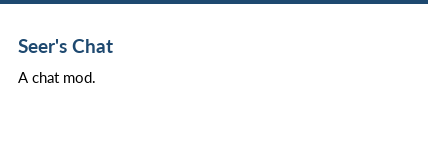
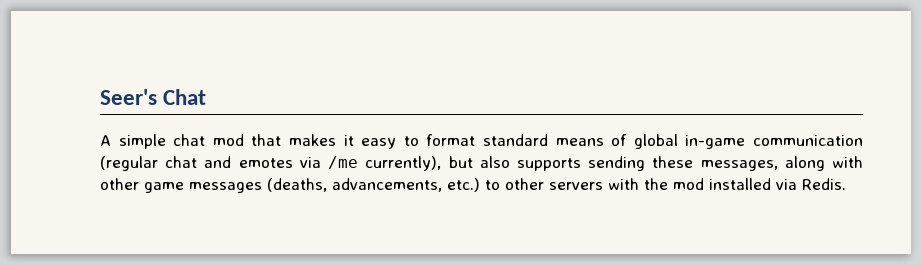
[32,72,96,83] chat mod. -> [118,134,864,149] [100,156,863,171] [100,178,846,193] simple chat mod that makes it easy to format standard means of global in-game communication (regular chat and emotes via /me currently), but also supports sending these messages, along with other game messages (deaths, advancements, etc.) to other servers with the mod installed via Redis.

